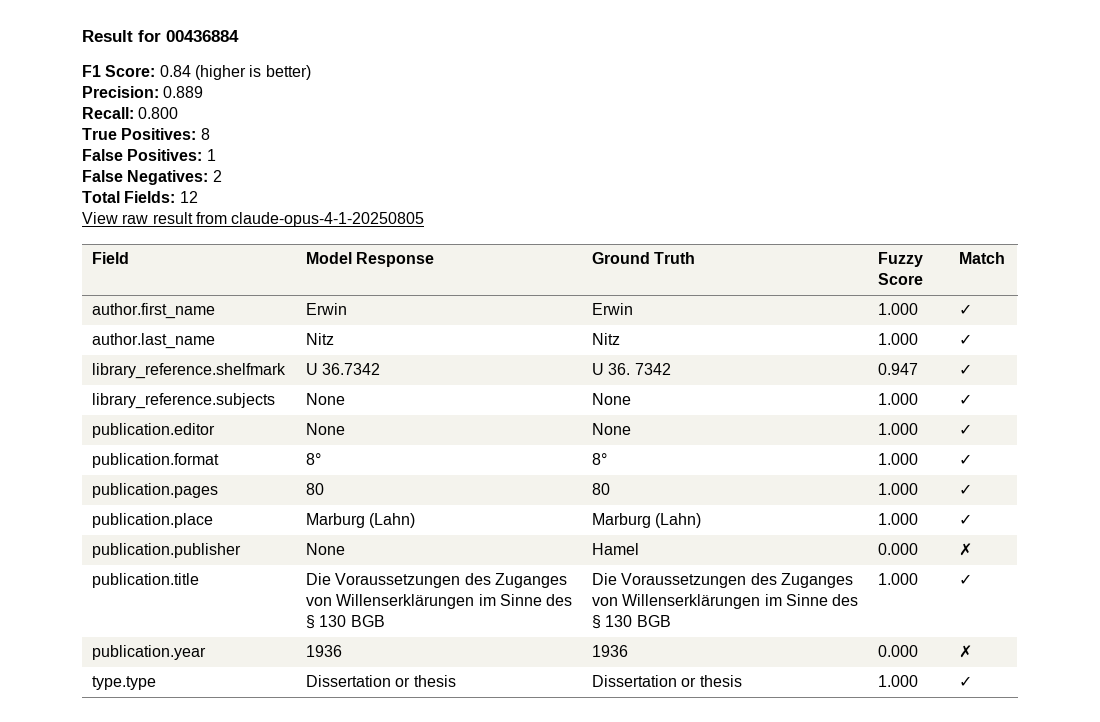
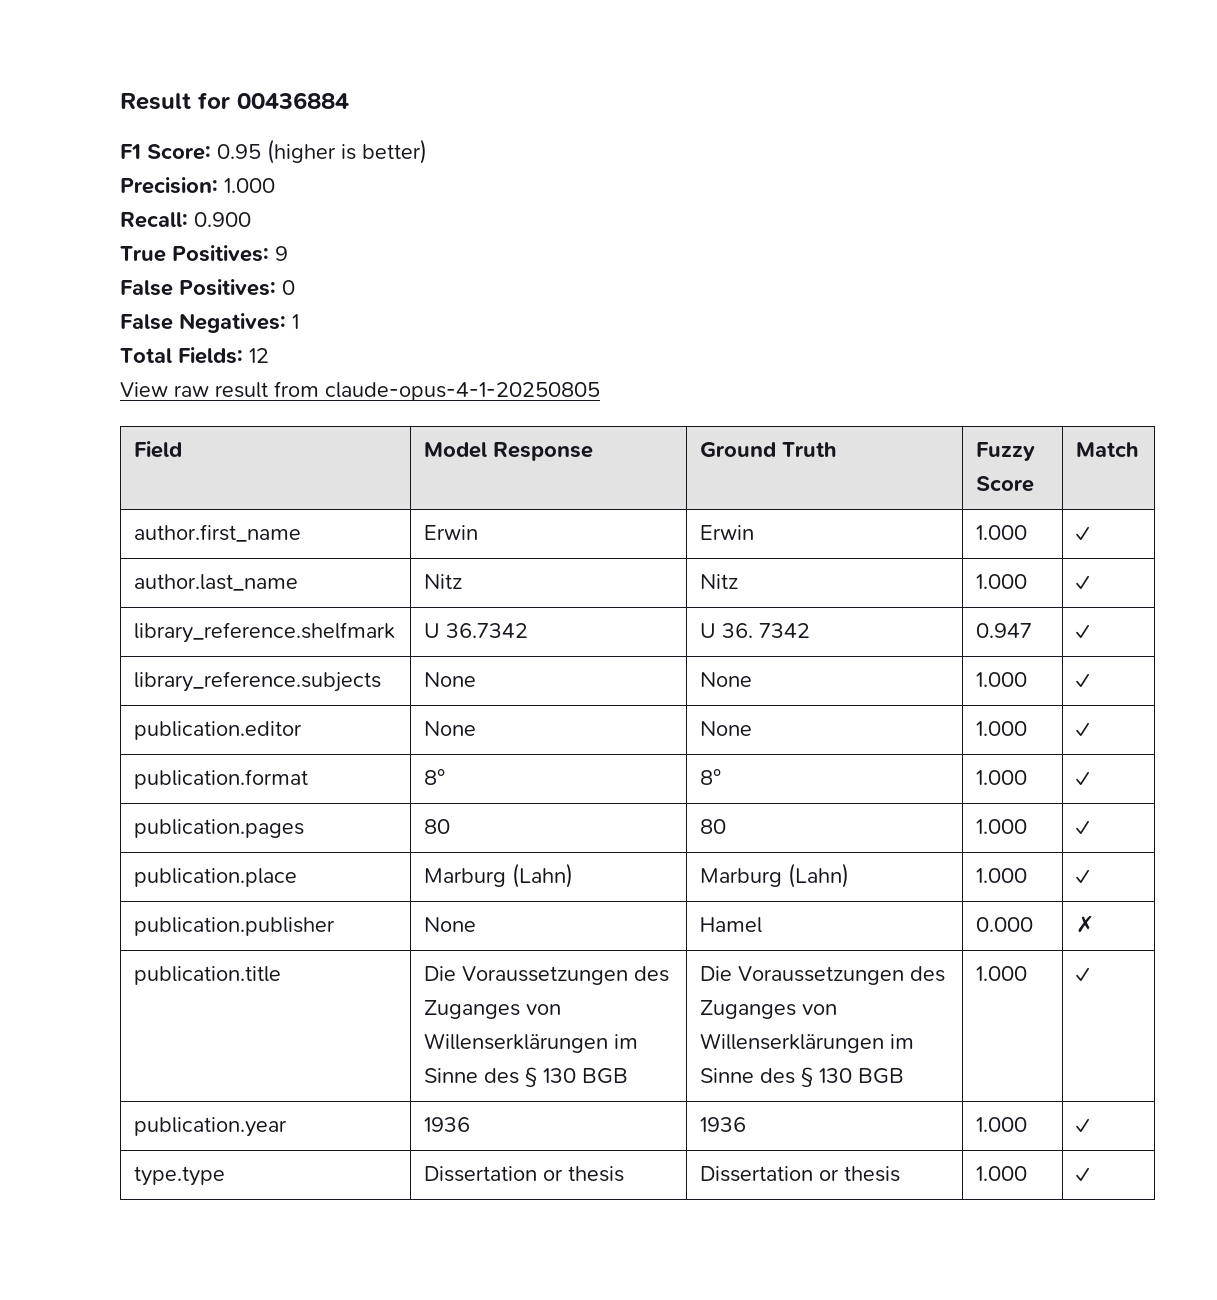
[159,65,191,77] 0.84 -> [217,144,261,159] 0.95
[163,86,204,98] 0.889 -> [224,178,275,193] 1.000
[138,107,179,119] 0.800 -> [194,212,251,227] 0.900
[200,128,210,140] 8 -> [275,246,288,261] 9
[206,149,216,161] 1 -> [282,280,295,295] 0
[212,170,222,182] 2 -> [292,314,299,329] 1
[878,645,919,657] [959,645,973,658] 0.000 | ✗ -> [976,1117,1028,1132] [1076,1118,1090,1133] 1.000 | ✓

